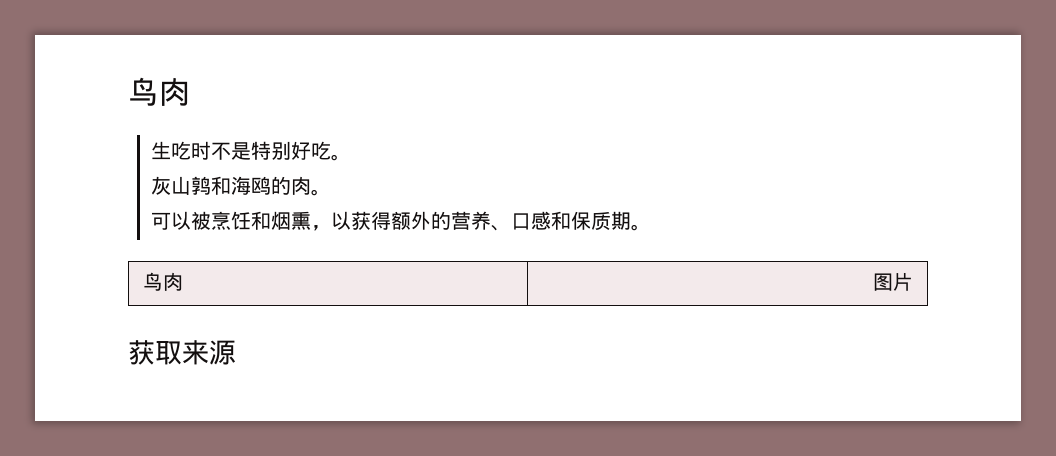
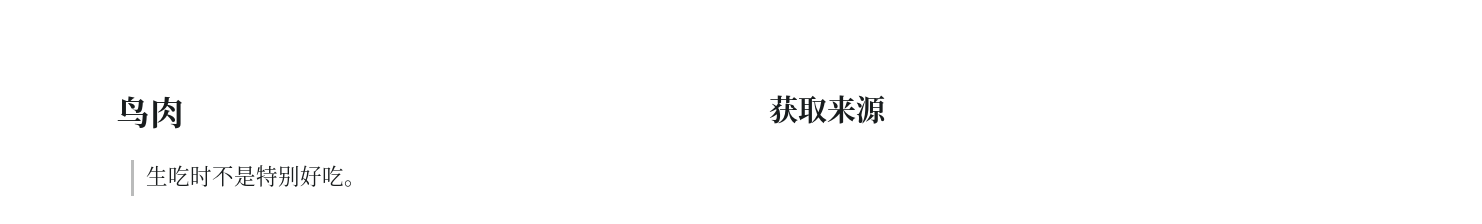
[151,176,332,196] [151,211,652,231] [143,272,184,291] [872,272,913,291] // 灰山鹑和海鸥的肉。 // 可以被烹饪和烟熏，以获得额外的营养、口感和保质期。 // 鸟肉 | 图片 -> (367, 183) none

